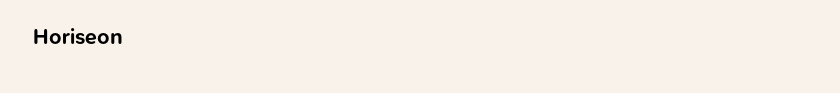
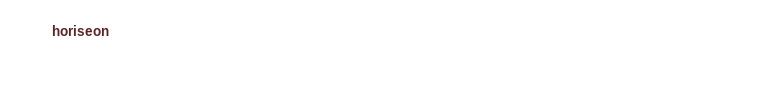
[33,28,123,45] Horiseon -> [52,25,109,36] horiseon

